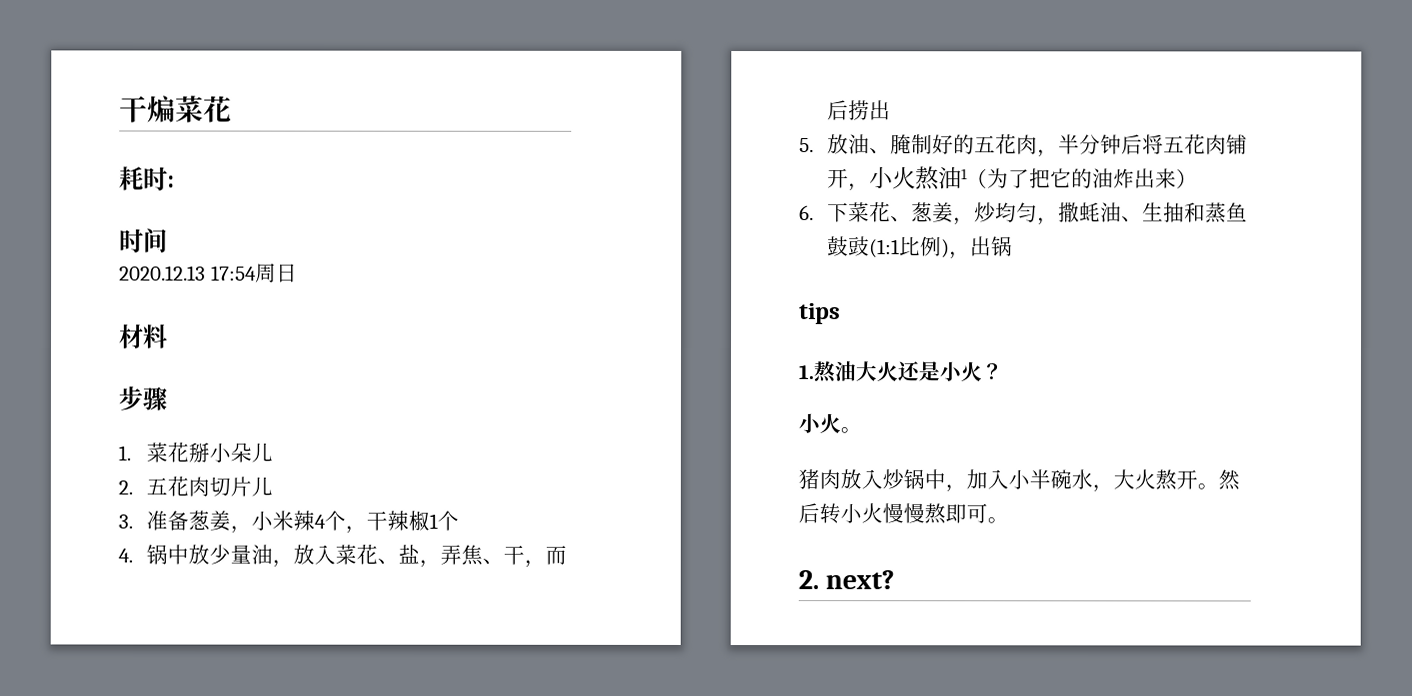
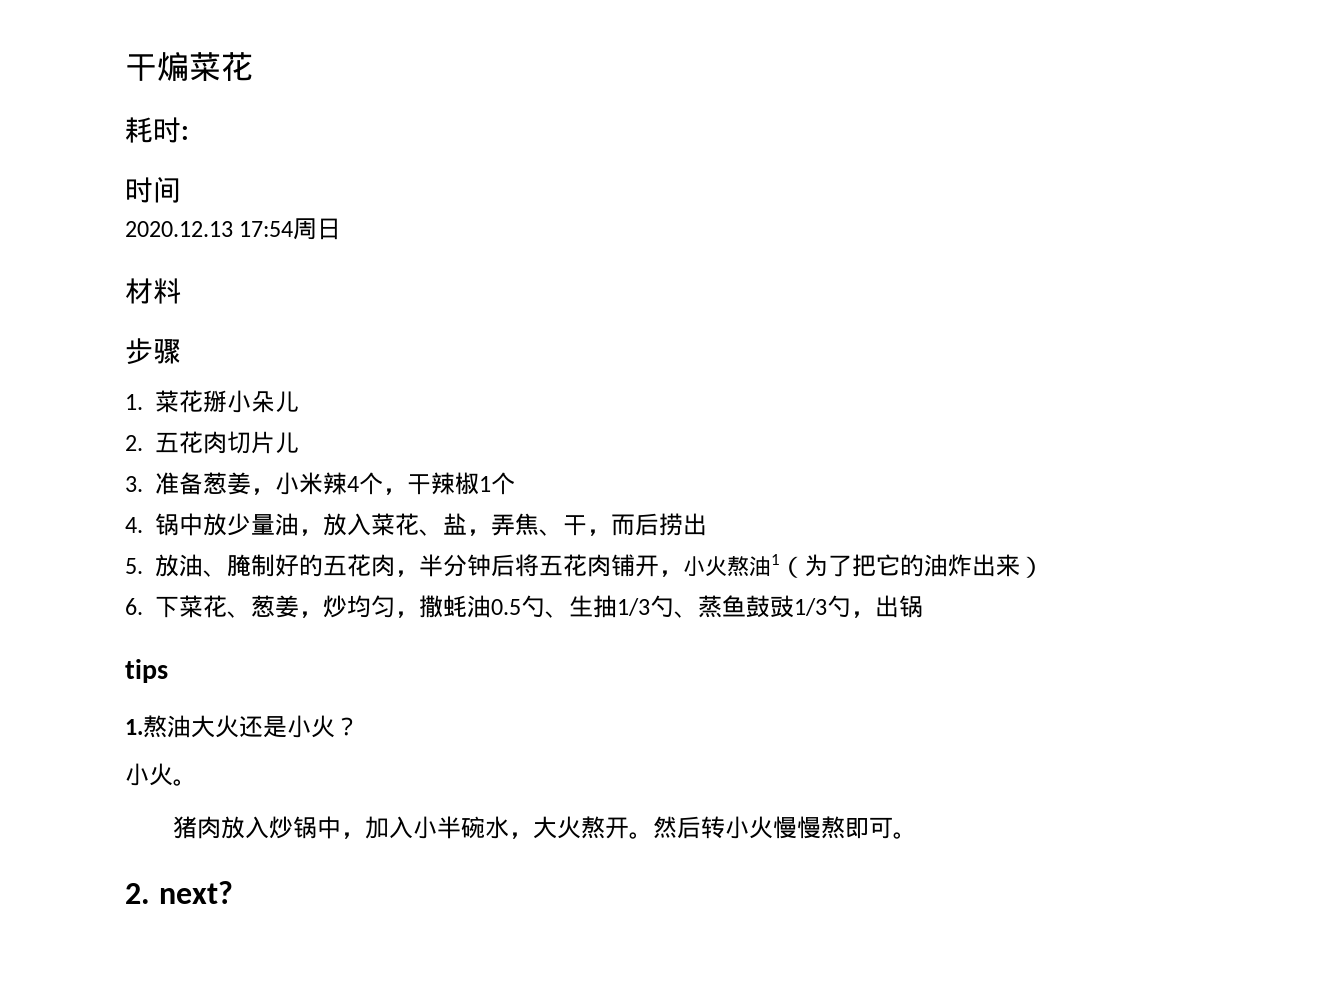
[1121,202,1249,224] [827,236,951,259] 、生抽和蒸鱼鼓豉(1:1比例) -> [490,595,851,618] 0.5勺、生抽1/3勺、蒸鱼鼓豉1/3勺

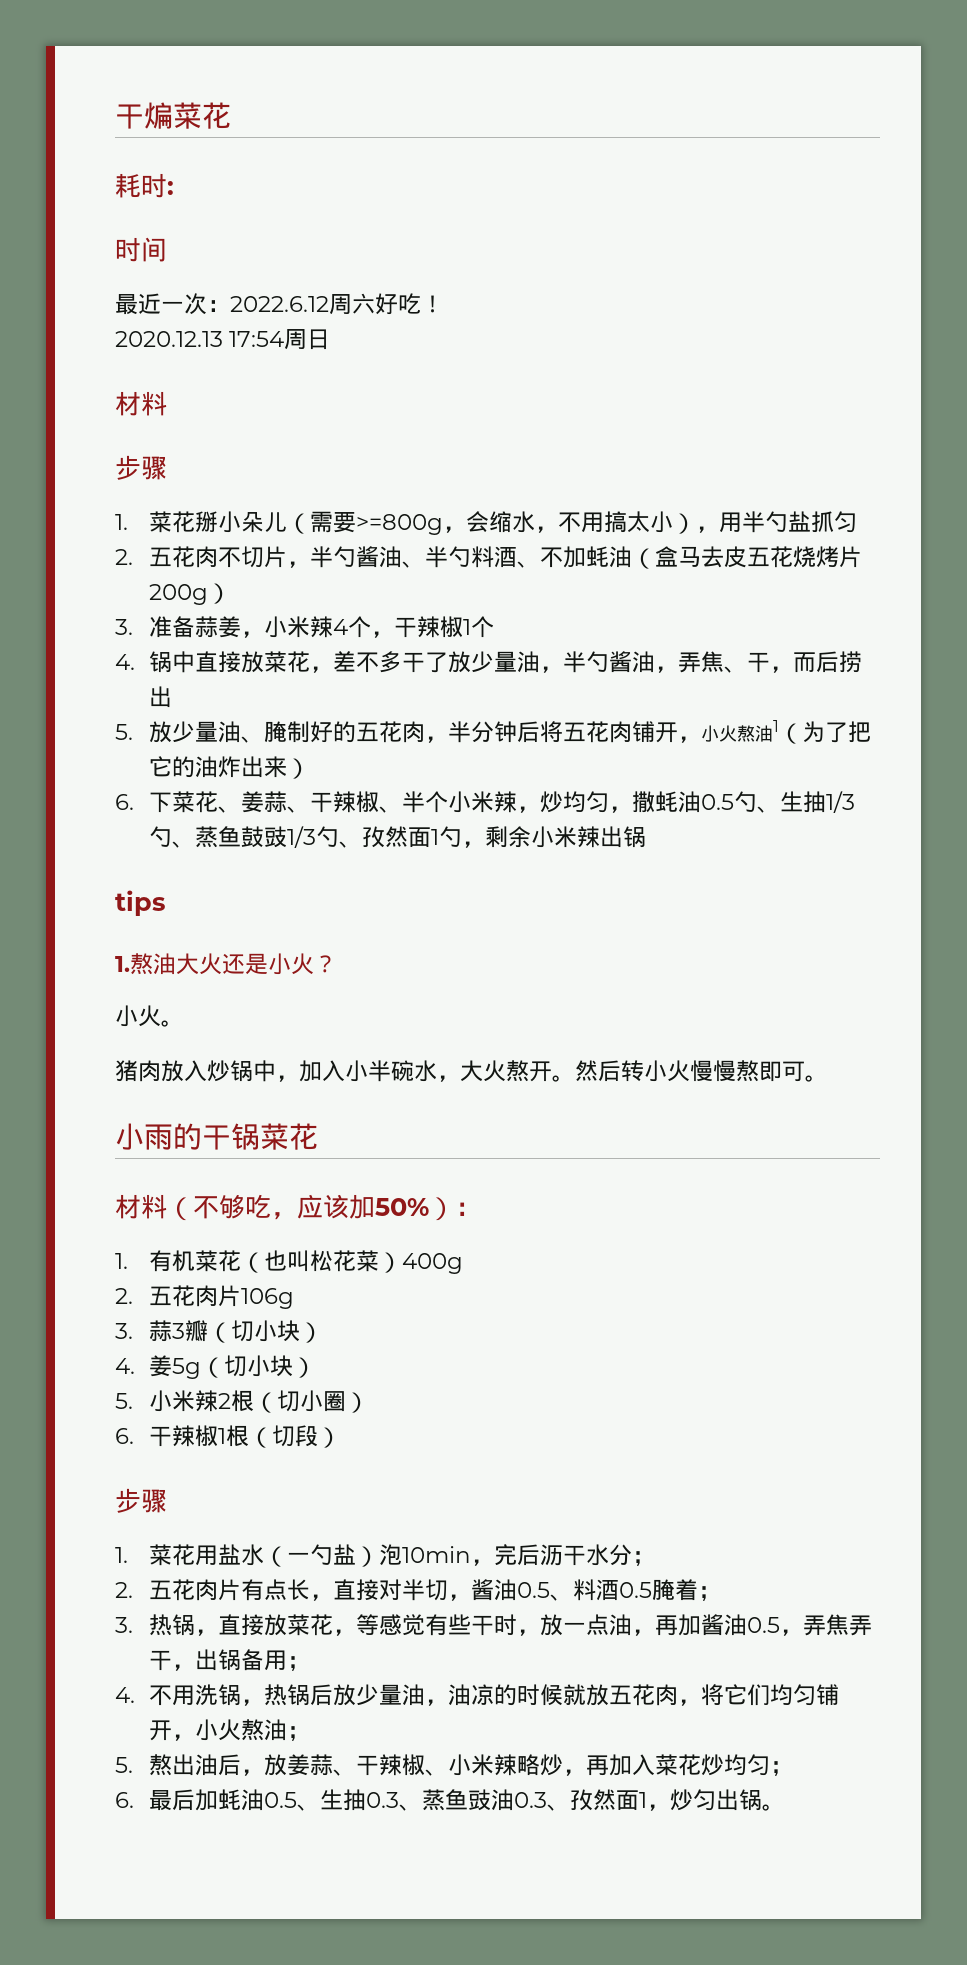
(181, 190) none -> [115,293,444,315] // 最近一次：2022.6.12周六好吃！
[125,431,299,454] // 2.五花肉切片儿 -> [286,511,857,535] [115,546,862,569] [148,583,231,605] （需要>=800g，会缩水，不用搞太小），用半勺盐抓匀 // 2.五花肉不切片，半勺酱油、半勺料酒、不加蚝油（盒马去皮五花烧烤片200g）
[202,472,227,494] 葱 -> [194,616,218,638] 蒜
[202,513,467,536] 放少量油，放入菜花、盐 -> [194,651,655,673] 直接放菜花，差不多干了放少量油，半勺酱油
(179, 565) none -> [171,721,218,743] 少量
[250,595,299,618] 葱姜 -> [240,791,517,813] 姜蒜、干辣椒、半个小米辣
[850,611,875,618] ， -> [338,826,600,848] 、孜然面1勺，剩余小米辣
[125,881,233,904] 2. next? -> [115,1123,318,1150] [115,1194,481,1221] [115,1250,463,1274] [115,1285,294,1309] [115,1320,323,1343] [115,1355,316,1379] [115,1390,369,1413] [115,1425,341,1448] [115,1488,167,1513] [115,1544,655,1567] [115,1579,721,1601] [115,1614,872,1636] [148,1649,310,1671] [115,1684,839,1706] [148,1719,310,1741] [115,1754,793,1776] [115,1789,785,1811] 小雨的干锅菜花 // 材料（不够吃，应该加50%）： // 1.有机菜花（也叫松花菜）400g // 2.五花肉片106g // 3.蒜3瓣（切小块） // 4.姜5g（切小块） // 5.小米辣2根（切小圈） // 6.干辣椒1根（切段） // 步骤 // 1.菜花用盐水（一勺盐）泡10min，完后沥干水分； // 2.五花肉片有点长，直接对半切，酱油0.5、料酒0.5腌着； // 3.热锅，直接放菜花，等感觉有些干时，放一点油，再加酱油0.5，弄焦弄干，出锅备用； // 4.不用洗锅，热锅后放少量油，油凉的时候就放五花肉，将它们均匀铺开，小火熬油； // 5.熬出油后，放姜蒜、干辣椒、小米辣略炒，再加入菜花炒均匀； // 6.最后加蚝油0.5、生抽0.3、蒸鱼豉油0.3、孜然面1，炒匀出锅。

